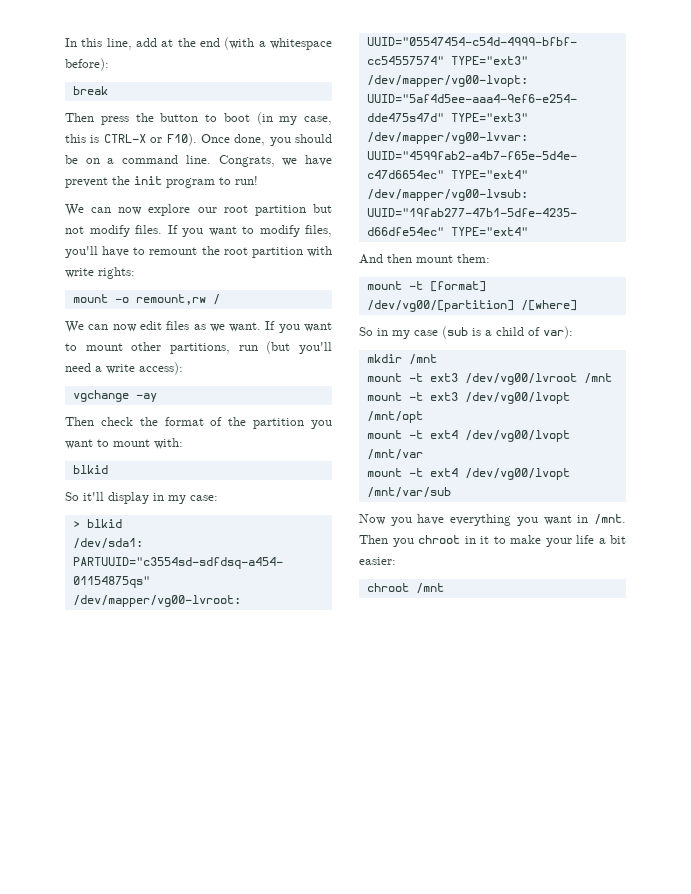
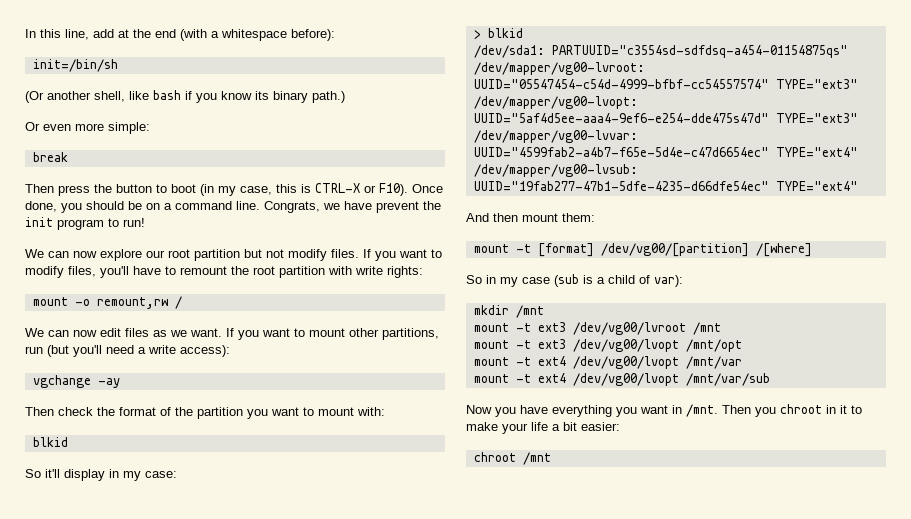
(109, 64) none -> [32,59,118,72] [25,90,345,103] [25,122,150,134] // init=/bin/sh // (Or another shell, like bash if you know its binary path.) // Or even more simple:

